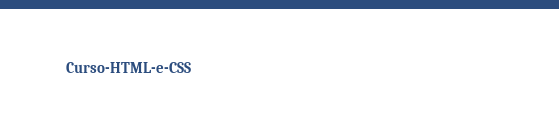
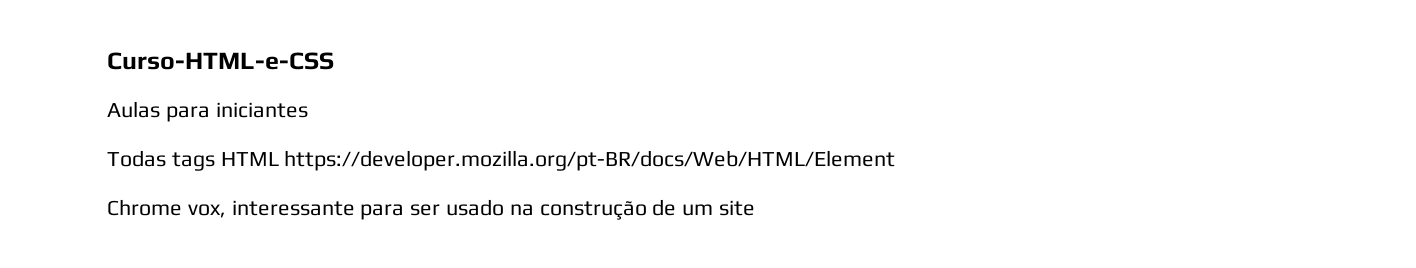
(191, 67) none -> [107,101,308,122] [107,150,896,171] [107,199,756,220] // Aulas para iniciantes // Todas tags HTML https://developer.mozilla.org/pt-BR/docs/Web/HTML/Element // Chrome vox, interessante para ser usado na construção de um site

